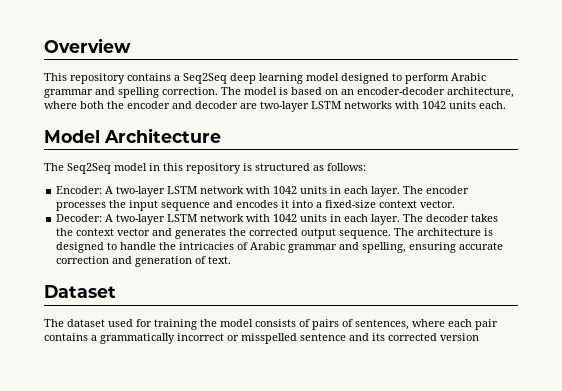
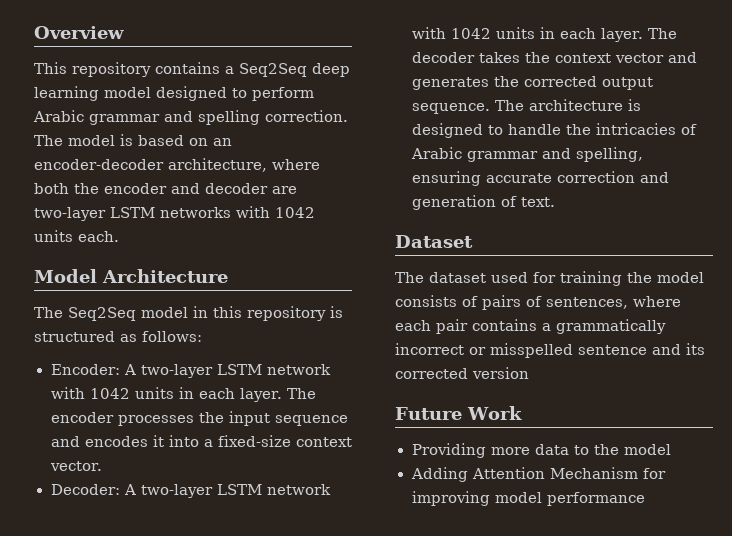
(479, 337) none -> [395,406,522,420] [411,443,671,458] [410,467,666,482] [411,491,645,506] // Future Work // Providing more data to the model // Adding Attention Mechanism for improving model performance

